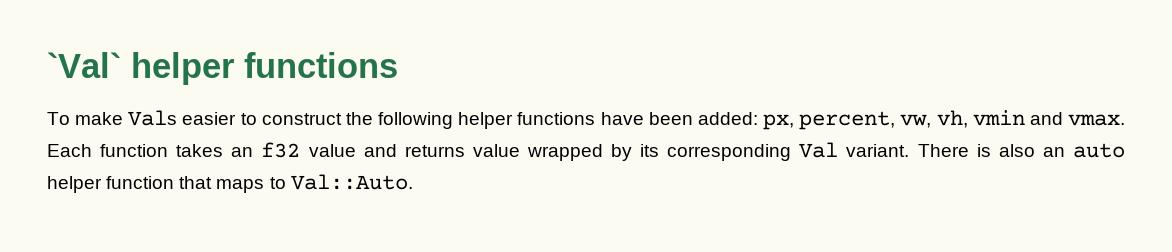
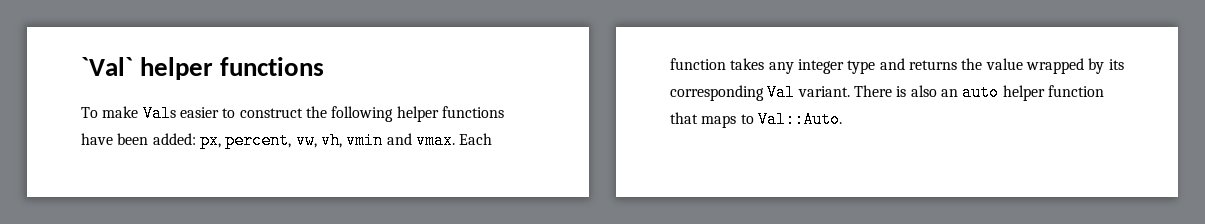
[231,142,356,158] an f32 value -> [768,59,876,74] any integer type
(465, 151) none -> [961,58,983,70] the

